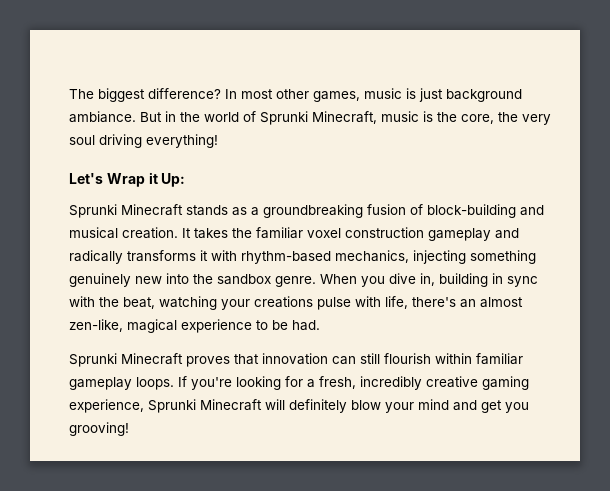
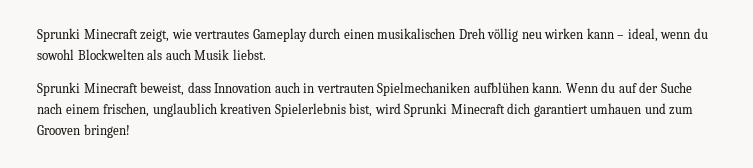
[69,88,522,102] [69,111,551,125] [69,134,218,148] [69,172,186,187] [69,204,544,218] [69,227,519,241] [69,250,536,264] [69,273,538,287] [69,296,523,310] [69,319,320,333] [69,353,523,367] [69,376,529,390] [69,399,529,413] [69,422,129,436] The biggest difference? In most other games, music is just background ambiance. But in the world of Sprunki Minecraft, music is the core, the very soul driving everything! // Let's Wrap it Up: // Sprunki Minecraft stands as a groundbreaking fusion of block-building and musical creation. It takes the familiar voxel construction gameplay and radically transforms it with rhythm-based mechanics, injecting something genuinely new into the sandbox genre. When you dive in, building in sync with the beat, watching your creations pulse with life, there's an almost zen-like, magical experience to be had. // Sprunki Minecraft proves that innovation can still flourish within familiar gameplay loops. If you're looking for a fresh, incredibly creative gaming experience, Sprunki Minecraft will definitely blow your mind and get you grooving! -> [37,28,708,42] [37,49,266,60] [37,82,692,96] [37,103,694,117] [37,124,130,138] Sprunki Minecraft zeigt, wie vertrautes Gameplay durch einen musikalischen Dreh völlig neu wirken kann – ideal, wenn du sowohl Blockwelten als auch Musik liebst. // Sprunki Minecraft beweist, dass Innovation auch in vertrauten Spielmechaniken aufblühen kann. Wenn du auf der Suche nach einem frischen, unglaublich kreativen Spielerlebnis bist, wird Sprunki Minecraft dich garantiert umhauen und zum Grooven bringen!

